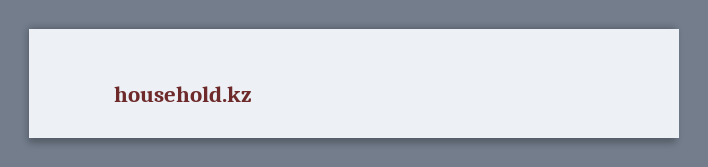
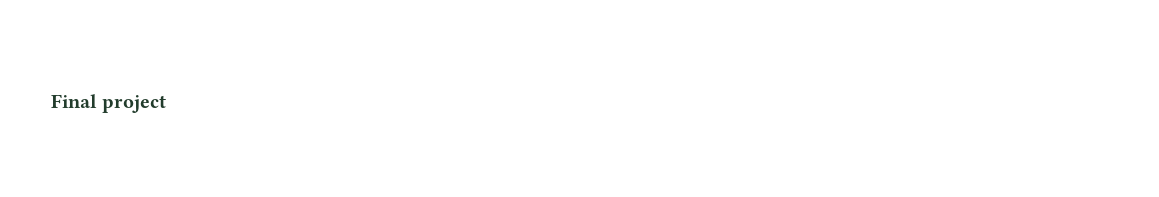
[114,86,252,102] household.kz -> [51,94,167,113] Final project

